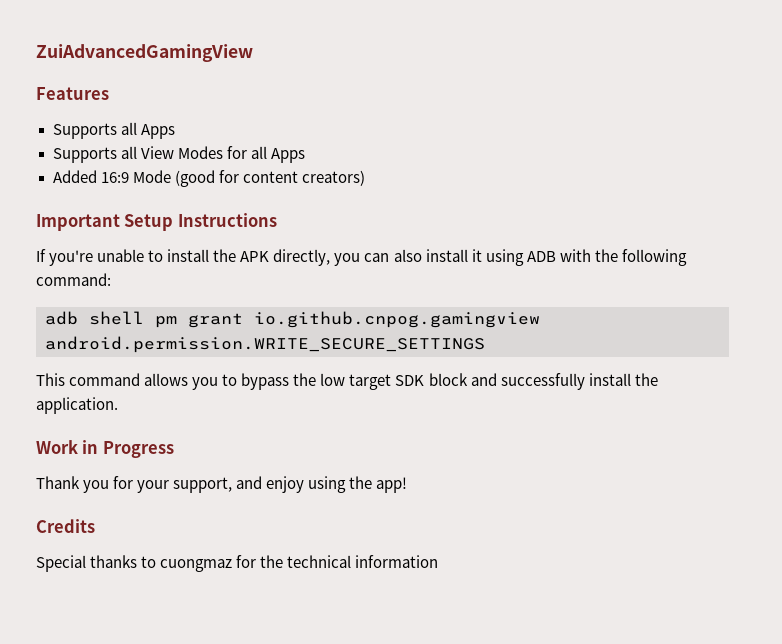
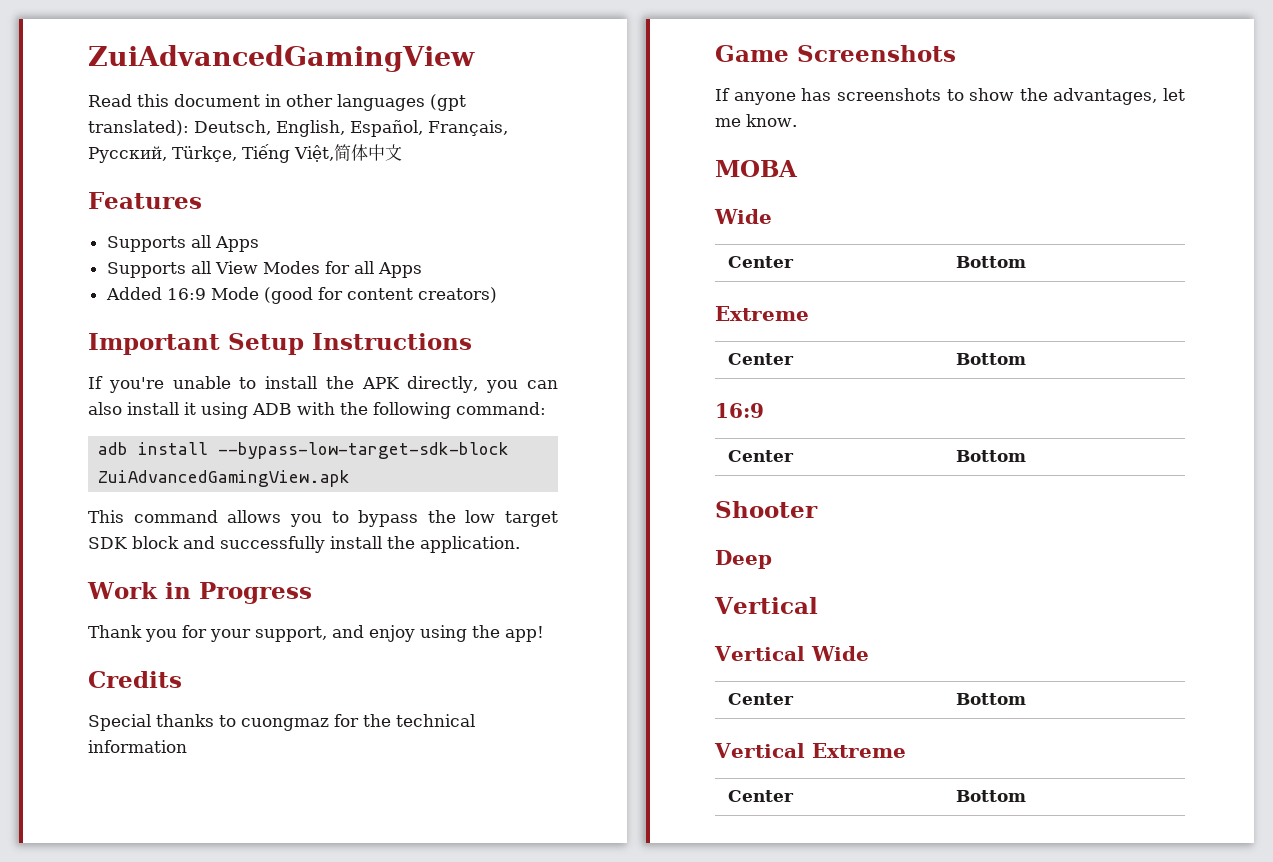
(253, 53) none -> [88,94,466,111] [88,120,508,137] [88,144,402,163] // Read this document in other languages (gpt translated): Deutsch, English, Español, Français, Русский, Türkçe, Tiếng Việt,简体中文
[89,311,540,328] [45,336,485,353] shell pm grant io.github.cnpog.gamingview android.permission.WRITE_SECURE_SETTINGS -> [138,442,510,459] [98,470,351,487] install --bypass-low-target-sdk-block ZuiAdvancedGamingView.apk
(439, 561) none -> [715,45,956,62] [715,88,1185,105] [715,114,797,127] [715,160,798,177] [714,209,772,224] [728,256,795,268] [956,256,1027,268] [715,306,809,321] [728,353,795,365] [956,353,1027,365] [715,403,764,418] [728,450,795,462] [956,450,1027,462] [715,501,818,518] [715,550,772,569] [714,597,818,614] [714,646,869,661] [728,693,795,705] [956,693,1027,705] [714,743,906,758] [728,790,795,802] [956,790,1027,802] // Game Screenshots // If anyone has screenshots to show the advantages, let me know. // MOBA // Wide // Center | Bottom // Extreme // Center | Bottom // 16:9 // Center | Bottom // Shooter // Deep // Vertical // Vertical Wide // Center | Bottom // Vertical Extreme // Center | Bottom

